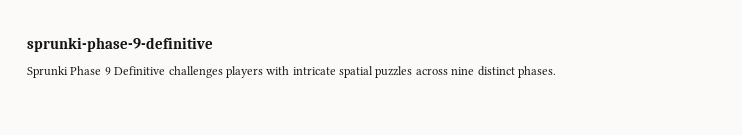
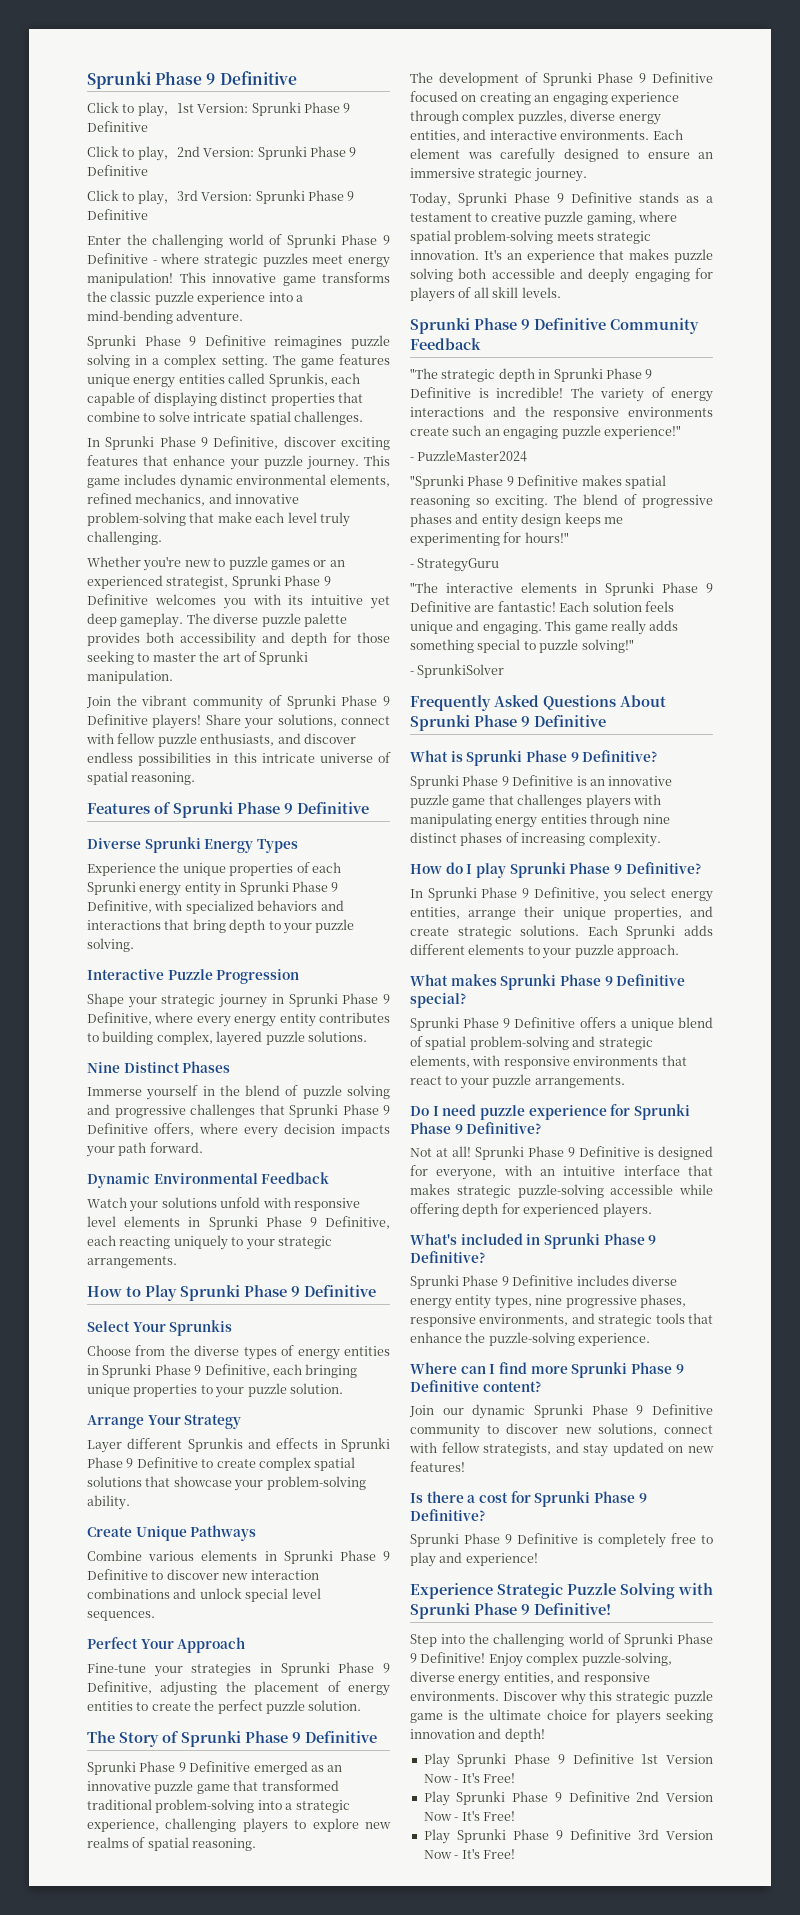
[27,37,213,52] [27,66,556,78] sprunki-phase-9-definitive // Sprunki Phase 9 Definitive challenges players with intricate spatial puzzles across nine distinct phases. -> [87,71,297,89] [87,102,351,117] [87,121,148,132] [87,146,357,161] [87,165,148,176] [87,190,355,205] [87,209,148,220] [87,234,390,248] [87,253,390,268] [87,272,390,286] [87,291,303,305] [87,310,244,324] [87,335,390,349] [87,354,390,368] [87,373,360,388] [87,392,363,407] [87,411,363,425] [87,436,390,450] [87,455,390,470] [87,474,390,489] [87,493,300,506] [87,512,350,527] [87,531,162,545] [87,556,345,571] [87,575,331,589] [87,594,390,609] [87,613,347,628] [87,632,390,647] [87,651,309,665] [87,670,173,684] [86,695,391,710] [87,714,390,729] [86,733,356,747] [87,752,391,766] [87,771,196,785] [87,802,369,818] [87,837,298,853] [87,862,341,876] [87,881,339,896] [87,900,344,914] [87,919,355,934] [87,938,134,952] [87,969,300,984] [87,993,391,1008] [87,1012,390,1027] [87,1031,367,1046] [87,1061,231,1073] [87,1085,390,1100] [87,1104,390,1118] [87,1123,390,1138] [86,1142,203,1157] [87,1172,330,1188] [87,1197,360,1212] [87,1216,390,1230] [87,1235,332,1250] [87,1256,177,1268] [87,1285,376,1301] [87,1320,233,1336] [87,1345,390,1360] [87,1364,358,1378] [87,1383,343,1398] [87,1414,242,1429] [87,1438,391,1453] [87,1457,356,1471] [87,1476,366,1491] [87,1495,130,1510] [87,1525,257,1541] [87,1550,390,1564] [87,1569,319,1580] [87,1588,321,1602] [87,1611,155,1621] [87,1637,246,1653] [87,1662,390,1677] [87,1681,390,1696] [87,1700,362,1714] [87,1731,377,1747] [87,1761,343,1775] [87,1780,339,1794] [87,1799,350,1813] [87,1818,391,1833] [87,1837,257,1851] [410,72,713,86] [410,91,679,105] [410,110,661,125] [410,129,683,142] [410,148,713,163] [410,168,587,182] [410,192,713,207] [410,211,677,225] [410,230,652,244] [410,249,713,263] [410,268,713,283] [410,287,561,302] [410,318,699,334] [410,338,481,350] [410,368,653,382] [410,387,713,402] [410,406,713,420] [410,425,681,439] [410,450,528,462] [410,475,666,489] [410,494,713,508] [410,513,623,528] [410,532,569,546] [410,558,500,572] [410,582,713,596] [410,601,674,612] [410,620,679,635] [410,639,634,653] [410,664,505,678] [410,695,666,711] [410,715,606,731] [410,750,658,766] [410,775,673,789] [410,794,661,809] [410,813,670,828] [410,832,661,847] [410,862,701,878] [410,887,713,902] [410,906,713,920] [410,925,713,939] [410,944,679,959] [410,974,686,990] [410,993,466,1008] [410,1017,713,1031] [410,1036,653,1050] [410,1055,687,1069] [410,1074,625,1089] [410,1104,690,1120] [410,1122,542,1134] [410,1146,713,1160] [410,1165,713,1180] [410,1184,713,1198] [410,1203,652,1218] [410,1233,657,1249] [410,1251,485,1263] [410,1275,677,1289] [410,1294,686,1309] [410,1313,713,1327] [410,1332,651,1346] [410,1362,684,1378] [410,1380,541,1392] [409,1404,713,1419] [410,1423,713,1438] [409,1442,714,1457] [410,1461,465,1472] [410,1491,647,1507] [410,1509,485,1521] [410,1533,713,1548] [410,1552,538,1567] [410,1583,713,1599] [410,1603,611,1619] [410,1633,713,1647] [410,1652,672,1667] [410,1671,650,1686] [410,1690,713,1705] [410,1709,713,1724] [410,1728,545,1742] [423,1753,713,1768] [423,1772,515,1783] [423,1791,713,1806] [423,1810,515,1821] [423,1829,713,1844] [423,1848,515,1859] Sprunki Phase 9 Definitive // Click to play，1st Version: Sprunki Phase 9 Definitive // Click to play，2nd Version: Sprunki Phase 9 Definitive // Click to play，3rd Version: Sprunki Phase 9 Definitive // Enter the challenging world of Sprunki Phase 9 Definitive - where strategic puzzles meet energy manipulation! This innovative game transforms the classic puzzle experience into a mind-bending adventure. // Sprunki Phase 9 Definitive reimagines puzzle solving in a complex setting. The game features unique energy entities called Sprunkis, each capable of displaying distinct properties that combine to solve intricate spatial challenges. // In Sprunki Phase 9 Definitive, discover exciting features that enhance your puzzle journey. This game includes dynamic environmental elements, refined mechanics, and innovative problem-solving that make each level truly challenging. // Whether you're new to puzzle games or an experienced strategist, Sprunki Phase 9 Definitive welcomes you with its intuitive yet deep gameplay. The diverse puzzle palette provides both accessibility and depth for those seeking to master the art of Sprunki manipulation. // Join the vibrant community of Sprunki Phase 9 Definitive players! Share your solutions, connect with fellow puzzle enthusiasts, and discover endless possibilities in this intricate universe of spatial reasoning. // Features of Sprunki Phase 9 Definitive // Diverse Sprunki Energy Types // Experience the unique properties of each Sprunki energy entity in Sprunki Phase 9 Definitive, with specialized behaviors and interactions that bring depth to your puzzle solving. // Interactive Puzzle Progression // Shape your strategic journey in Sprunki Phase 9 Definitive, where every energy entity contributes to building complex, layered puzzle solutions. // Nine Distinct Phases // Immerse yourself in the blend of puzzle solving and progressive challenges that Sprunki Phase 9 Definitive offers, where every decision impacts your path forward. // Dynamic Environmental Feedback // Watch your solutions unfold with responsive level elements in Sprunki Phase 9 Definitive, each reacting uniquely to your strategic arrangements. // How to Play Sprunki Phase 9 Definitive // Select Your Sprunkis // Choose from the diverse types of energy entities in Sprunki Phase 9 Definitive, each bringing unique properties to your puzzle solution. // Arrange Your Strategy // Layer different Sprunkis and effects in Sprunki Phase 9 Definitive to create complex spatial solutions that showcase your problem-solving ability. // Create Unique Pathways // Combine various elements in Sprunki Phase 9 Definitive to discover new interaction combinations and unlock special level sequences. // Perfect Your Approach // Fine-tune your strategies in Sprunki Phase 9 Definitive, adjusting the placement of energy entities to create the perfect puzzle solution. // The Story of Sprunki Phase 9 Definitive // Sprunki Phase 9 Definitive emerged as an innovative puzzle game that transformed traditional problem-solving into a strategic experience, challenging players to explore new realms of spatial reasoning. // The development of Sprunki Phase 9 Definitive focused on creating an engaging experience through complex puzzles, diverse energy entities, and interactive environments. Each element was carefully designed to ensure an immersive strategic journey. // Today, Sprunki Phase 9 Definitive stands as a testament to creative puzzle gaming, where spatial problem-solving meets strategic innovation. It's an experience that makes puzzle solving both accessible and deeply engaging for players of all skill levels. // Sprunki Phase 9 Definitive Community Feedback // "The strategic depth in Sprunki Phase 9 Definitive is incredible! The variety of energy interactions and the responsive environments create such an engaging puzzle experience!" // - PuzzleMaster2024 // "Sprunki Phase 9 Definitive makes spatial reasoning so exciting. The blend of progressive phases and entity design keeps me experimenting for hours!" // - StrategyGuru // "The interactive elements in Sprunki Phase 9 Definitive are fantastic! Each solution feels unique and engaging. This game really adds something special to puzzle solving!" // - SprunkiSolver // Frequently Asked Questions About Sprunki Phase 9 Definitive // What is Sprunki Phase 9 Definitive? // Sprunki Phase 9 Definitive is an innovative puzzle game that challenges players with manipulating energy entities through nine distinct phases of increasing complexity. // How do I play Sprunki Phase 9 Definitive? // In Sprunki Phase 9 Definitive, you select energy entities, arrange their unique properties, and create strategic solutions. Each Sprunki adds different elements to your puzzle approach. // What makes Sprunki Phase 9 Definitive special? // Sprunki Phase 9 Definitive offers a unique blend of spatial problem-solving and strategic elements, with responsive environments that react to your puzzle arrangements. // Do I need puzzle experience for Sprunki Phase 9 Definitive? // Not at all! Sprunki Phase 9 Definitive is designed for everyone, with an intuitive interface that makes strategic puzzle-solving accessible while offering depth for experienced players. // What's included in Sprunki Phase 9 Definitive? // Sprunki Phase 9 Definitive includes diverse energy entity types, nine progressive phases, responsive environments, and strategic tools that enhance the puzzle-solving experience. // Where can I find more Sprunki Phase 9 Definitive content? // Join our dynamic Sprunki Phase 9 Definitive community to discover new solutions, connect with fellow strategists, and stay updated on new features! // Is there a cost for Sprunki Phase 9 Definitive? // Sprunki Phase 9 Definitive is completely free to play and experience! // Experience Strategic Puzzle Solving with Sprunki Phase 9 Definitive! // Step into the challenging world of Sprunki Phase 9 Definitive! Enjoy complex puzzle-solving, diverse energy entities, and responsive environments. Discover why this strategic puzzle game is the ultimate choice for players seeking innovation and depth! // Play Sprunki Phase 9 Definitive 1st Version Now - It's Free! // Play Sprunki Phase 9 Definitive 2nd Version Now - It's Free! // Play Sprunki Phase 9 Definitive 3rd Version Now - It's Free!

